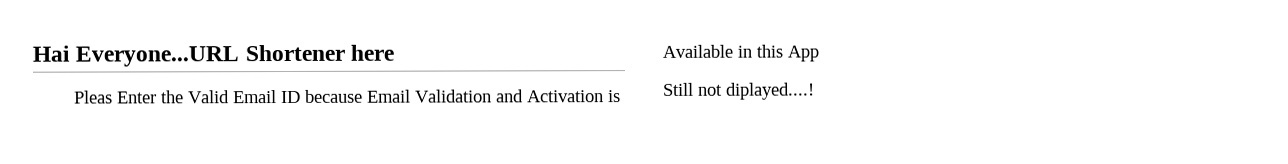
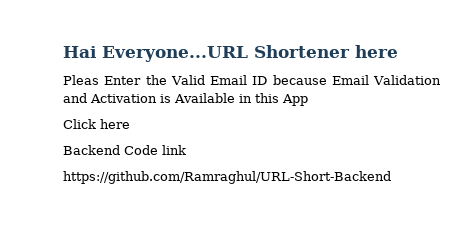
[663,82,815,100] Still not diplayed....! -> [63,119,130,129] [63,145,186,155] [63,171,391,184] Click here // Backend Code link // https://github.com/Ramraghul/URL-Short-Backend

